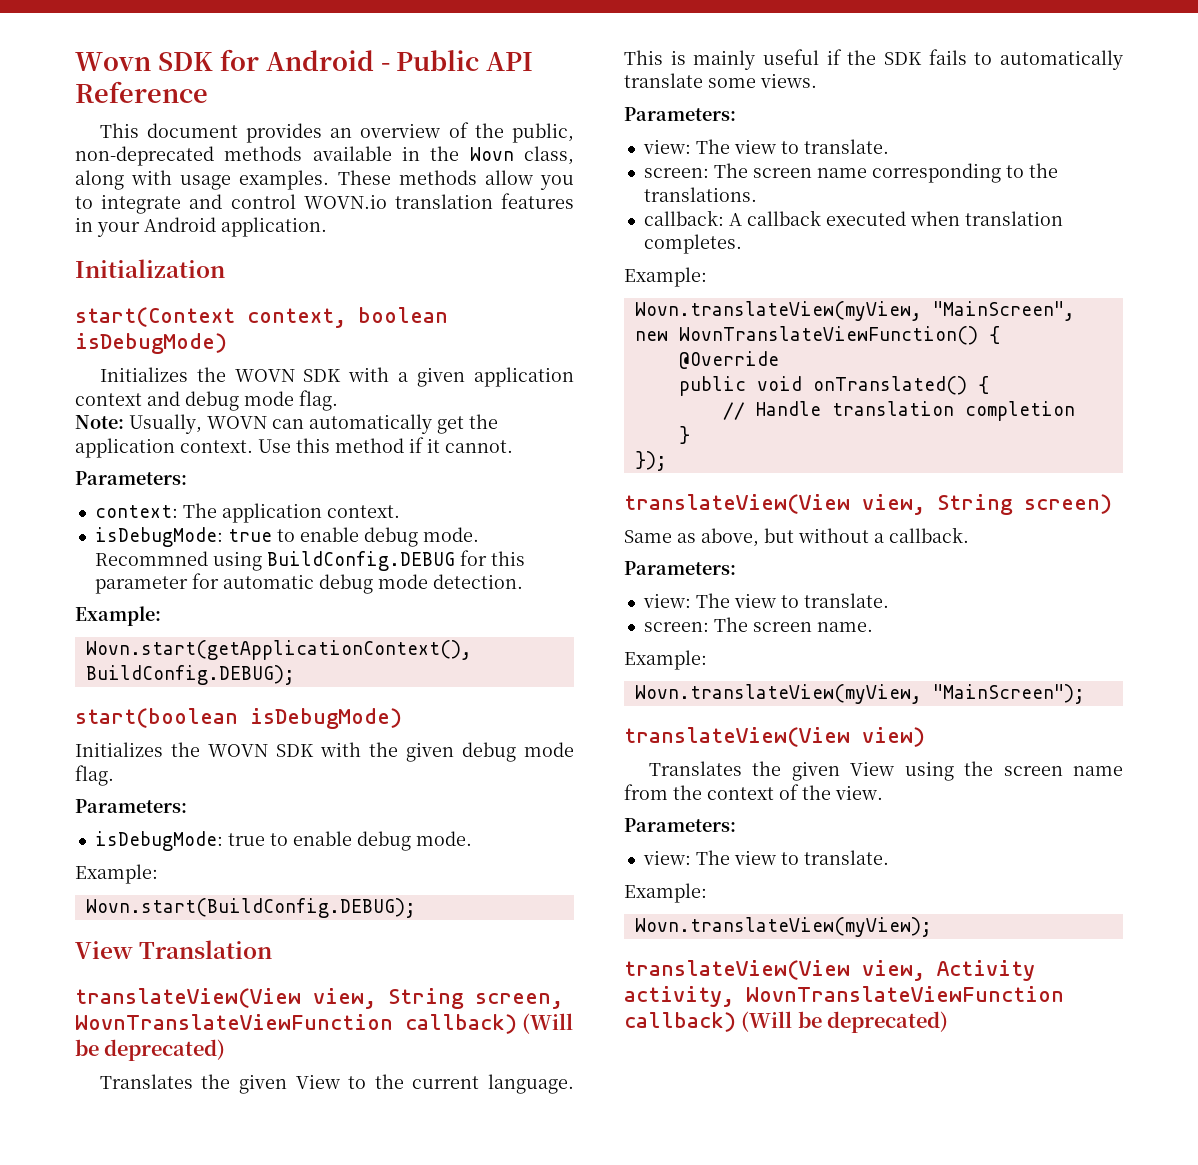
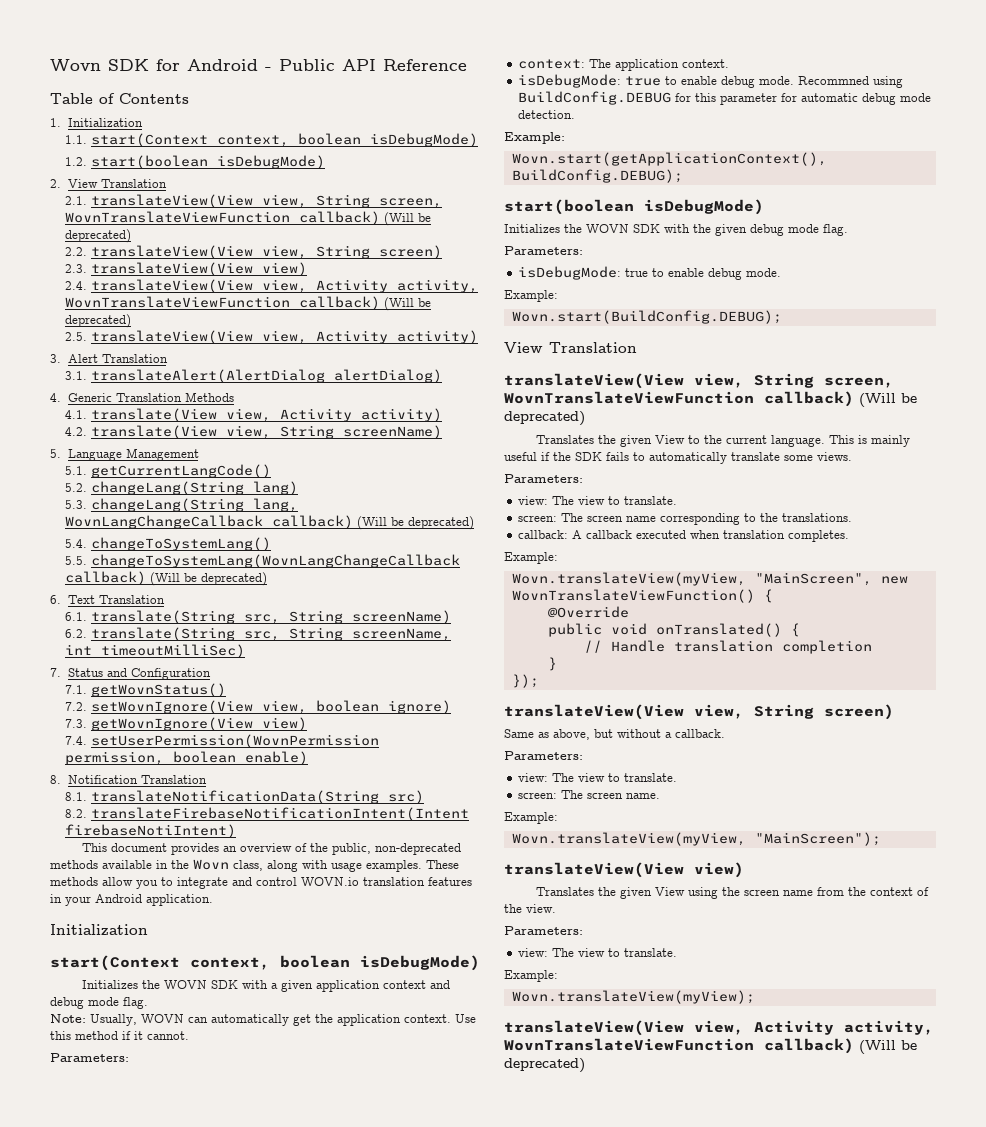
(208, 92) none -> [50,93,189,104] [50,118,143,127] [65,133,479,147] [65,155,326,169] [50,179,167,188] [65,194,443,208] [65,211,432,226] [65,229,132,243] [65,245,443,259] [65,262,308,276] [65,279,479,293] [65,296,432,311] [65,314,132,328] [65,330,479,344] [50,354,168,363] [65,369,443,383] [50,392,234,402] [65,408,443,422] [65,425,443,439] [50,448,199,461] [65,464,272,478] [65,481,299,495] [65,498,299,512] [65,515,475,530] [65,537,272,551] [65,554,461,568] [65,571,268,586] [50,595,165,604] [65,610,452,624] [65,627,452,641] [65,644,246,658] [50,668,211,680] [65,683,227,697] [65,700,452,714] [65,717,308,731] [65,734,380,748] [65,751,309,765] [50,775,207,784] [65,790,425,804] [65,807,470,821] [65,824,237,838] // Table of Contents // 1. Initialization // 1.1. start(Context context, boolean isDebugMode) // 1.2. start(boolean isDebugMode) // 2. View Translation // 2.1. translateView(View view, String screen, WovnTranslateViewFunction callback) (Will be deprecated) // 2.2. translateView(View view, String screen) // 2.3. translateView(View view) // 2.4. translateView(View view, Activity activity, WovnTranslateViewFunction callback) (Will be deprecated) // 2.5. translateView(View view, Activity activity) // 3. Alert Translation // 3.1. translateAlert(AlertDialog alertDialog) // 4. Generic Translation Methods // 4.1. translate(View view, Activity activity) // 4.2. translate(View view, String screenName) // 5. Language Management // 5.1. getCurrentLangCode() // 5.2. changeLang(String lang) // 5.3. changeLang(String lang, WovnLangChangeCallback callback) (Will be deprecated) // 5.4. changeToSystemLang() // 5.5. changeToSystemLang(WovnLangChangeCallback callback) (Will be deprecated) // 6. Text Translation // 6.1. translate(String src, String screenName) // 6.2. translate(String src, String screenName, int timeoutMilliSec) // 7. Status and Configuration // 7.1. getWovnStatus() // 7.2. setWovnIgnore(View view, boolean ignore) // 7.3. getWovnIgnore(View view) // 7.4. setUserPermission(WovnPermission permission, boolean enable) // 8. Notification Translation // 8.1. translateNotificationData(String src) // 8.2. translateFirebaseNotificationIntent(Intent firebaseNotiIntent)

